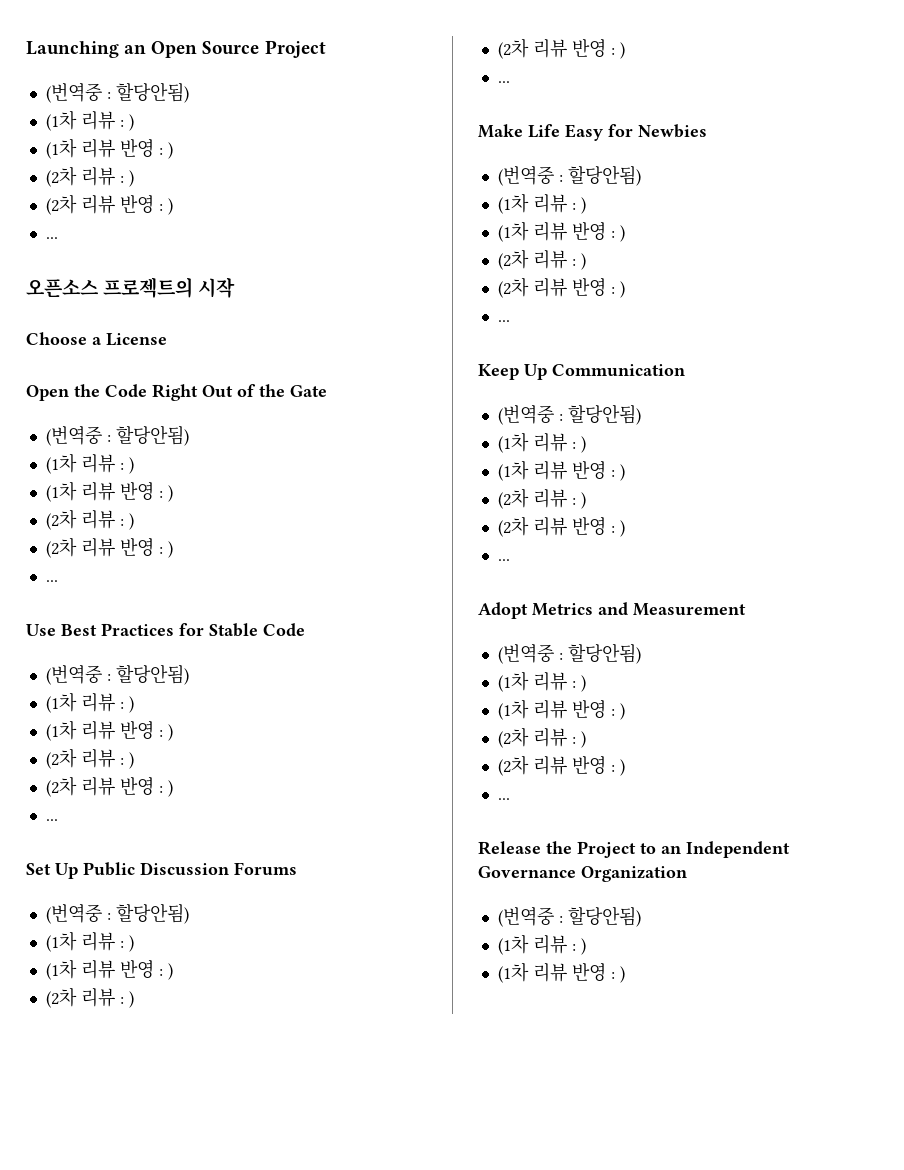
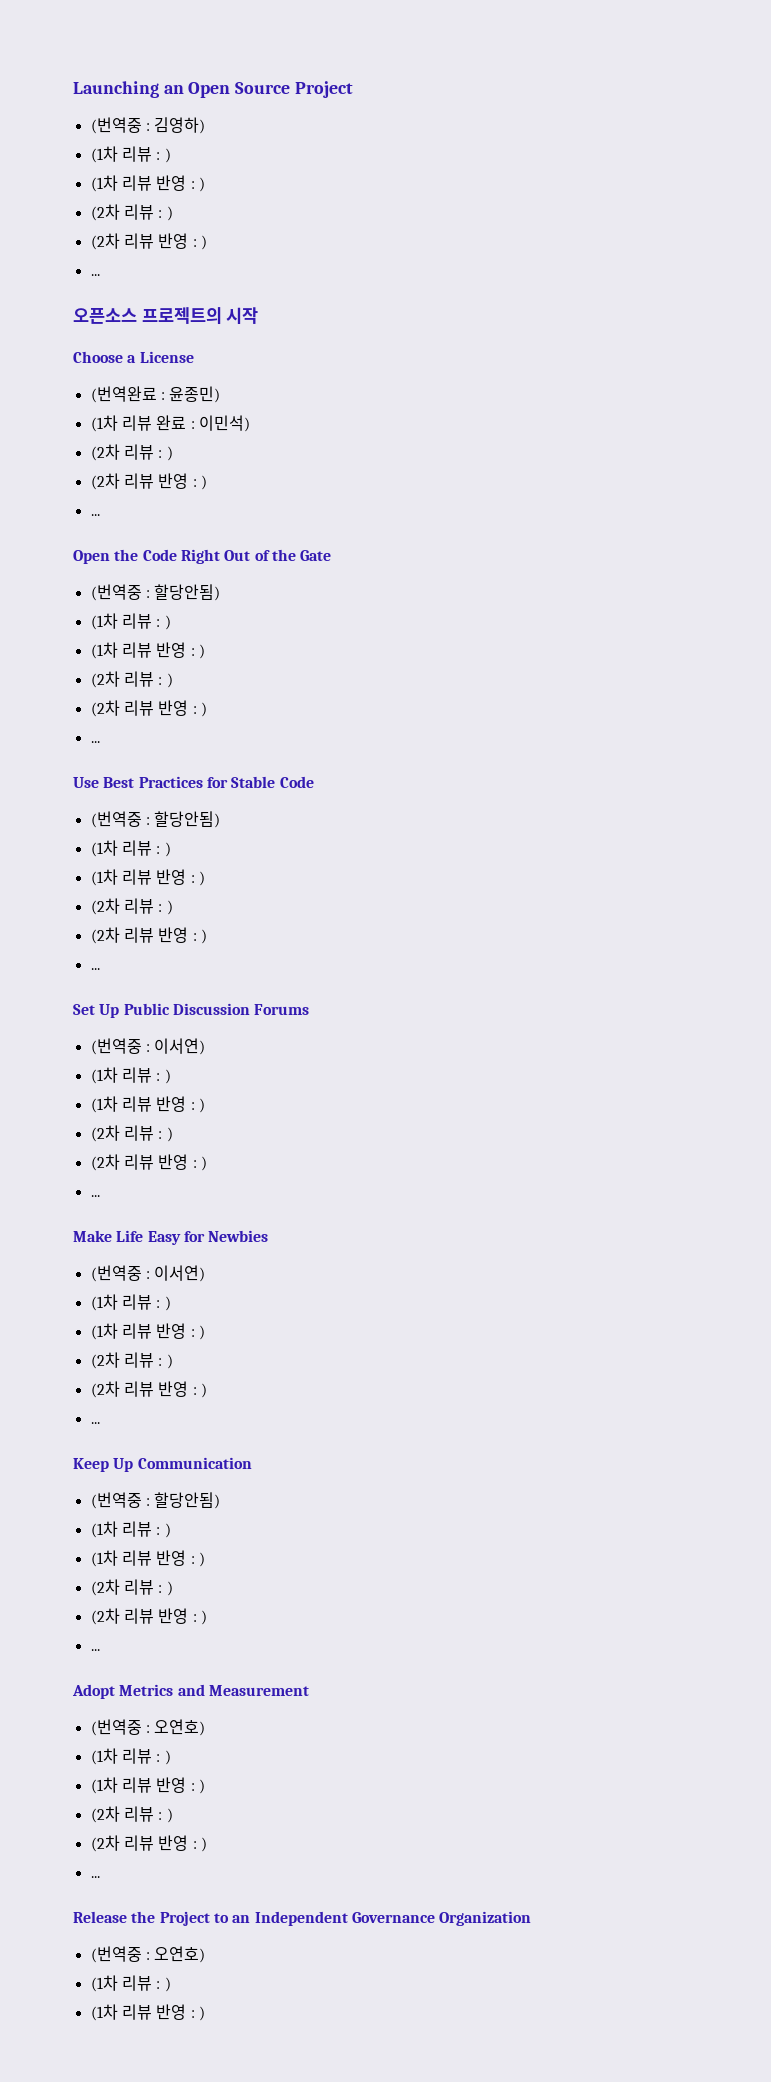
[115,82,189,103] 할당안됨) -> [154,117,206,134] 김영하)
(167, 339) none -> [90,386,221,403] [90,415,250,432] [90,444,173,461] [90,473,207,490] [90,514,100,516] // (번역완료 : 윤종민) // (1차 리뷰 완료 : 이민석) // (2차 리뷰 : ) // (2차 리뷰 반영 : ) // ...
[115,903,189,924] 할당안됨) -> [154,1038,206,1055] 이서연)
[567,165,641,186] 할당안됨) -> [154,1265,206,1282] 이서연)
[567,643,641,664] 할당안됨) -> [154,1719,206,1736] 오연호)
[567,906,641,927] 할당안됨) -> [154,1946,206,1963] 오연호)

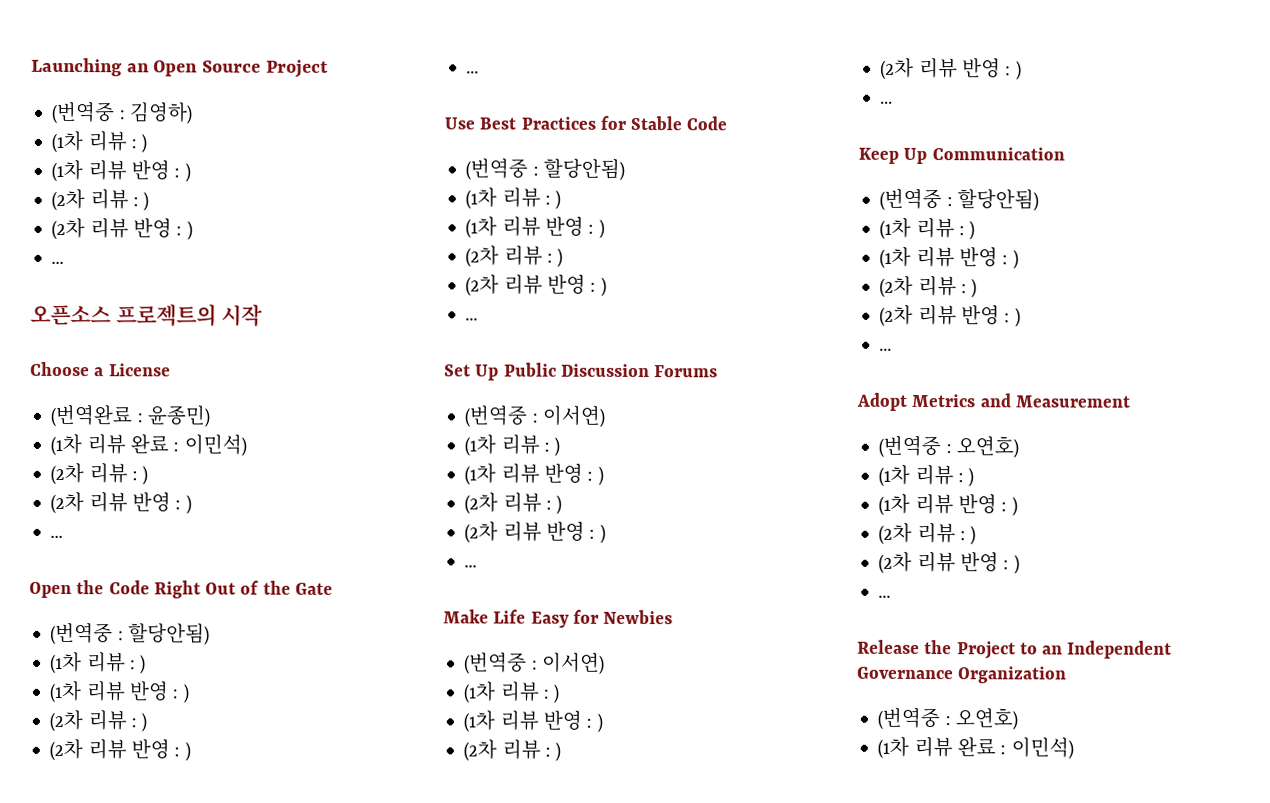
[156,1977,171,1992] [90,2004,205,2021] : ) // (1차 리뷰 반영 : ) -> [956,737,1074,760] 완료 : 이민석)

